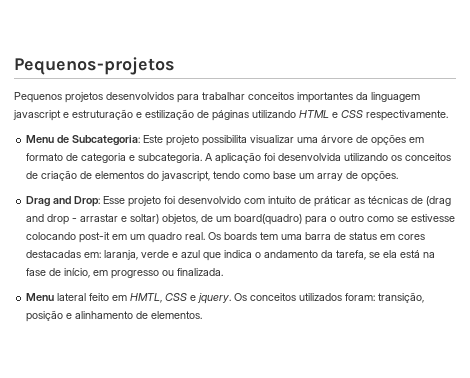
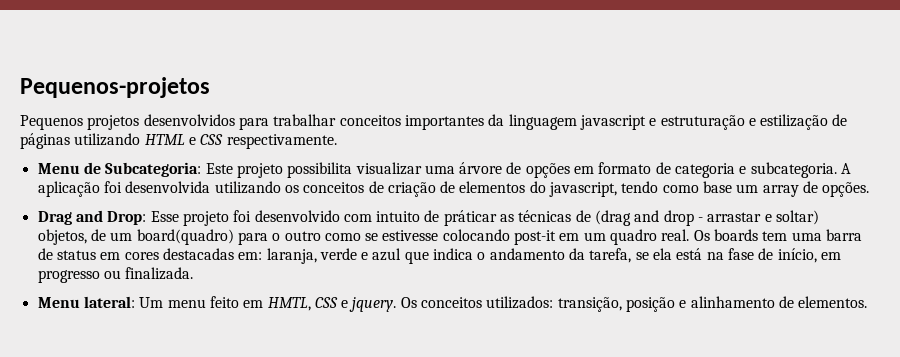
[57,293,87,301] lateral -> [83,296,206,308] lateral: Um menu
[299,293,376,301] utilizados foram: -> [486,296,554,309] utilizados:

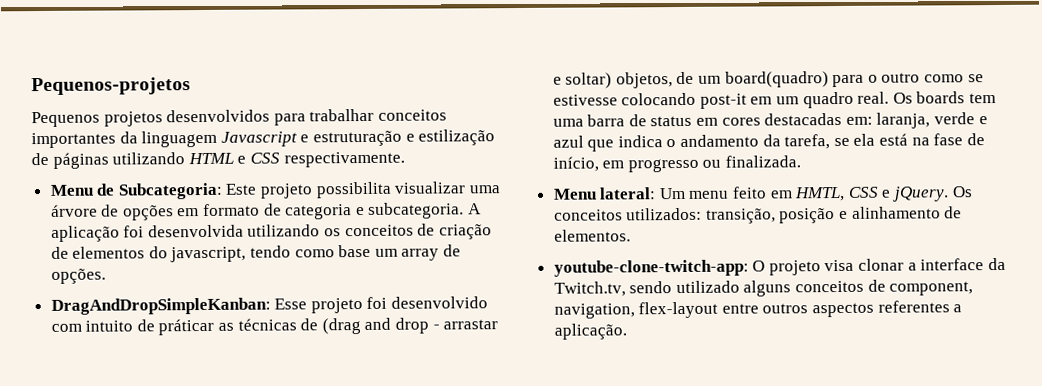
[579,115,646,130] javascript -> [220,131,298,147] Javascript
[37,210,147,225] Drag and Drop: -> [50,297,271,315] DragAndDropSimpleKanban:
[349,297,397,312] jquery. -> [892,186,950,202] jQuery.
(868, 302) none -> [553,257,1006,277] [553,279,974,297] [553,300,963,319] [553,323,627,340] // youtube-clone-twitch-app: O projeto visa clonar a interface da Twitch.tv, sendo utilizado alguns conceitos de component, navigation, flex-layout entre outros aspectos referentes a aplicação.

